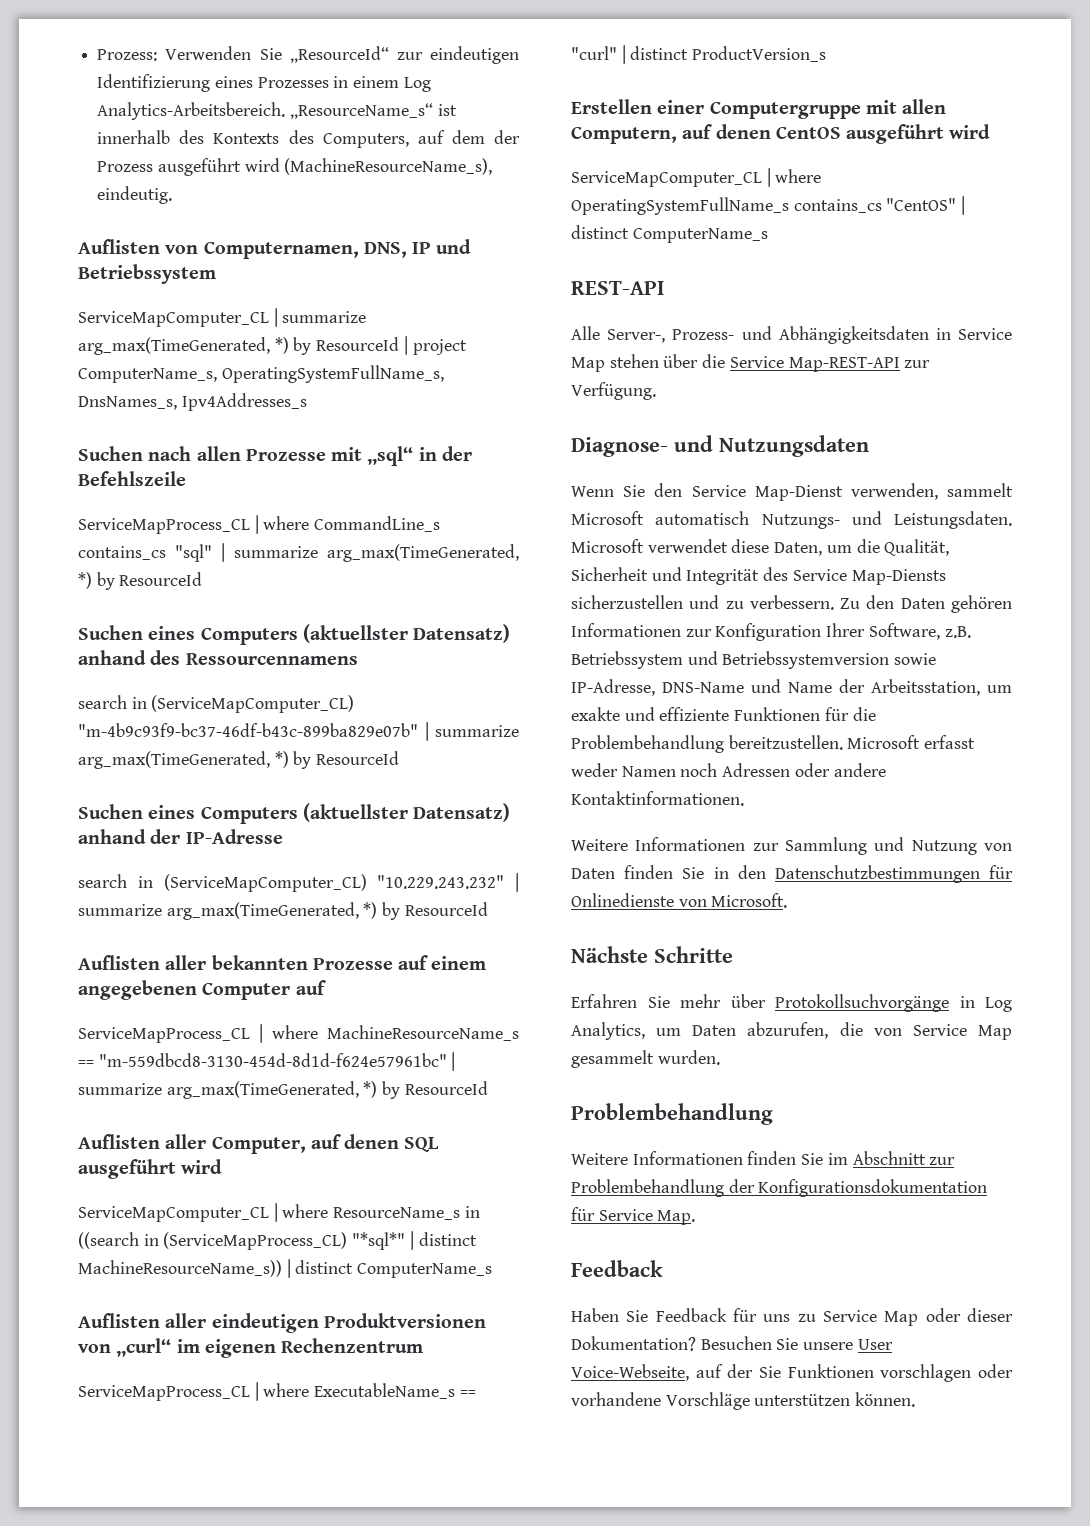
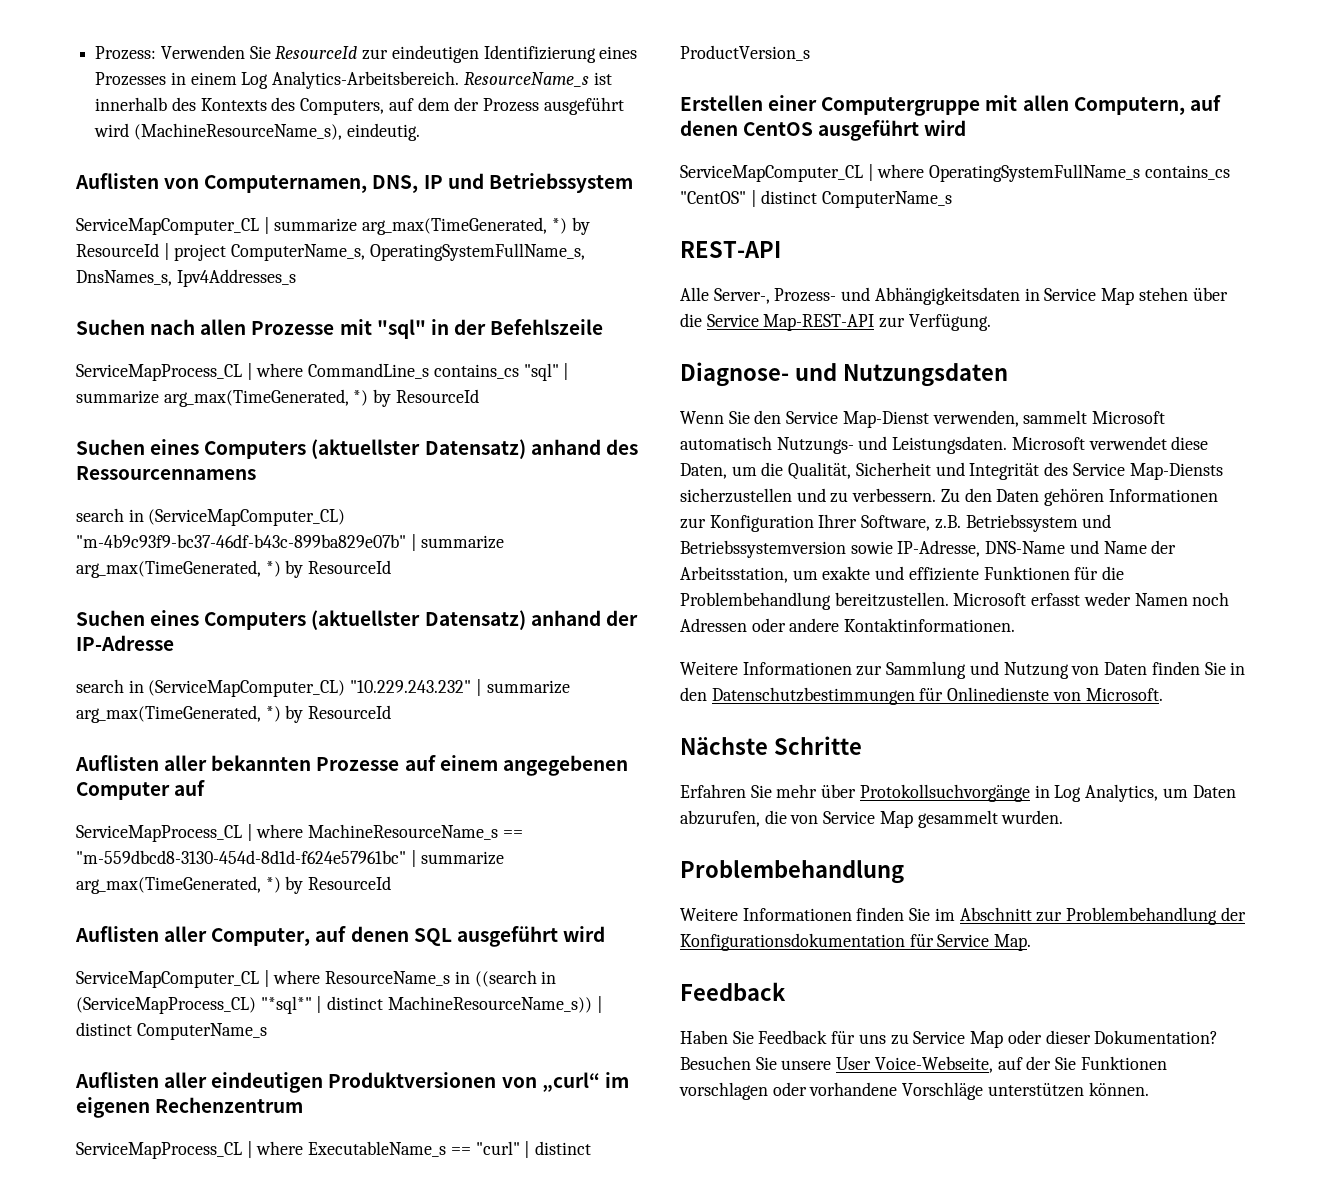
[289,46,389,63] „ResourceId“ -> [275,46,358,59] ResourceId
[289,103,433,119] „ResourceName_s“ -> [463,72,589,87] ResourceName_s
[367,446,414,466] „sql“ -> [376,319,426,339] "sql"

